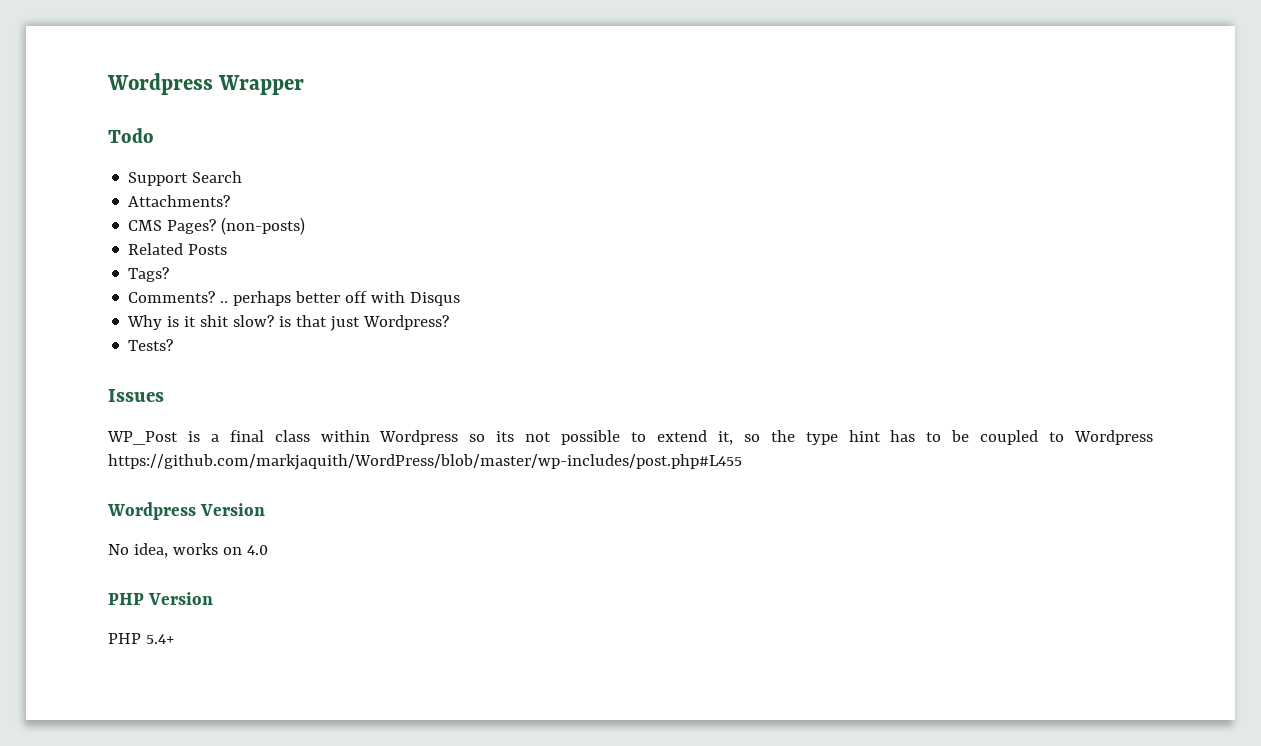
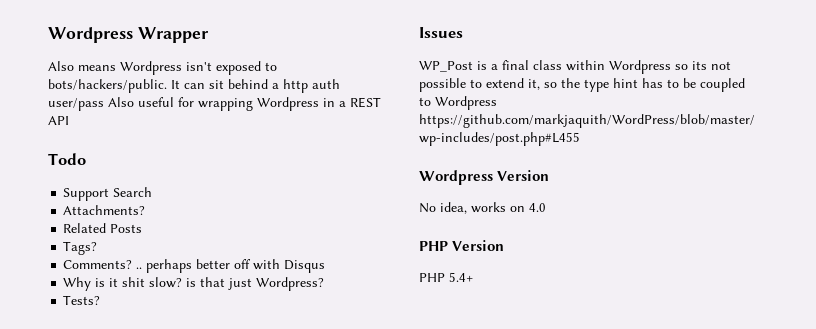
(305, 85) none -> [48,61,277,75] [48,79,340,93] [48,97,381,111] [48,116,69,125] // Also means Wordpress isn't exposed to bots/hackers/public. It can sit behind a http auth user/pass Also useful for wrapping Wordpress in a REST API
[128,217,306,235] // CMS Pages? (non-posts) -> (146, 210) none

